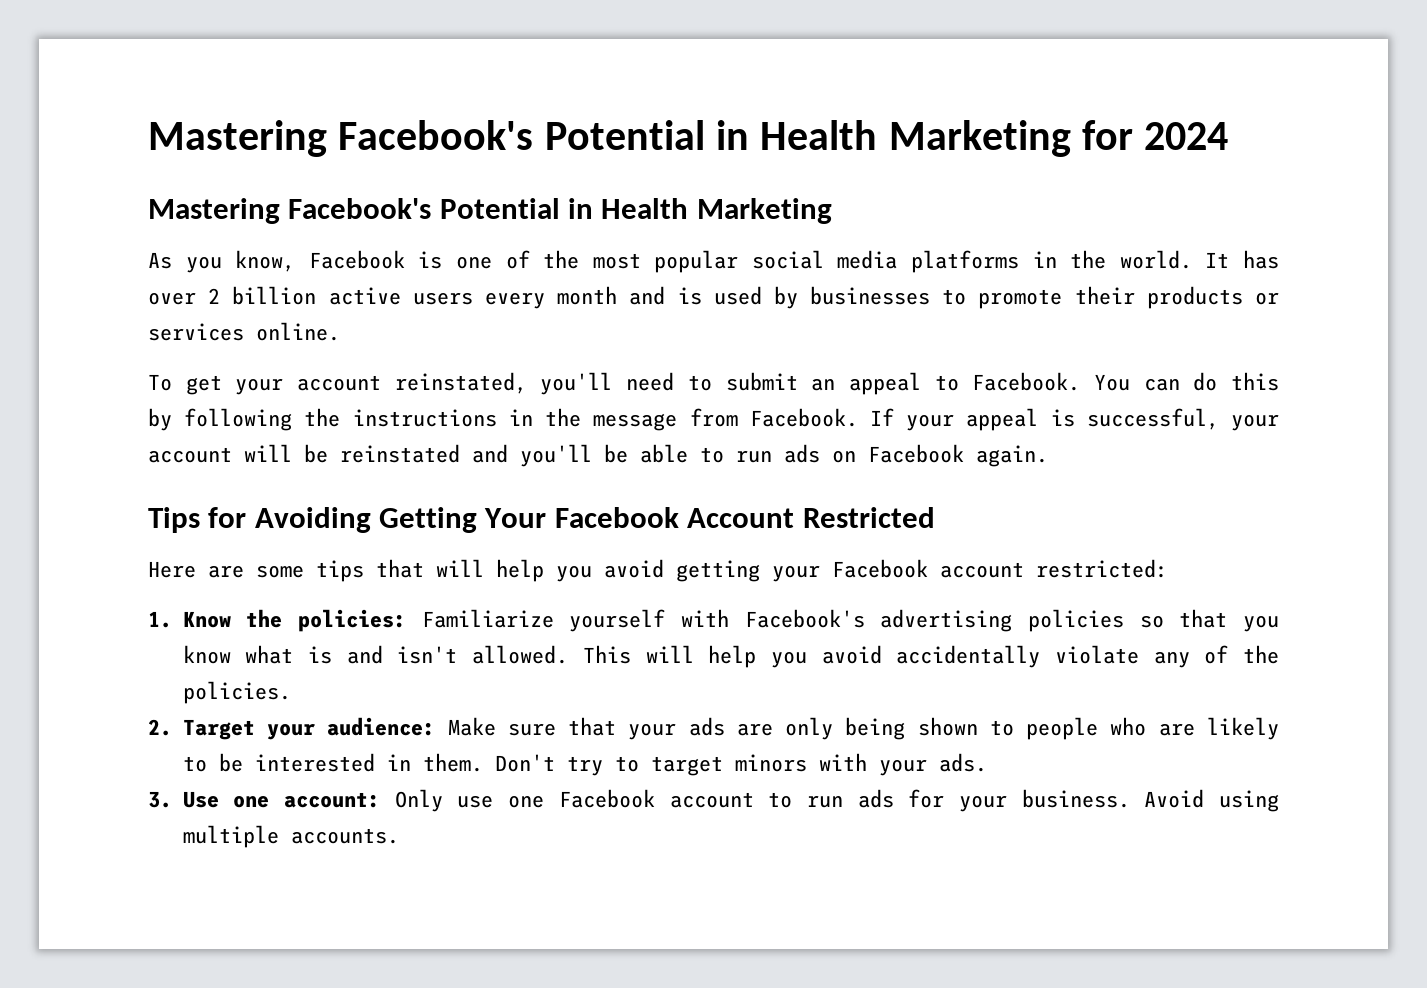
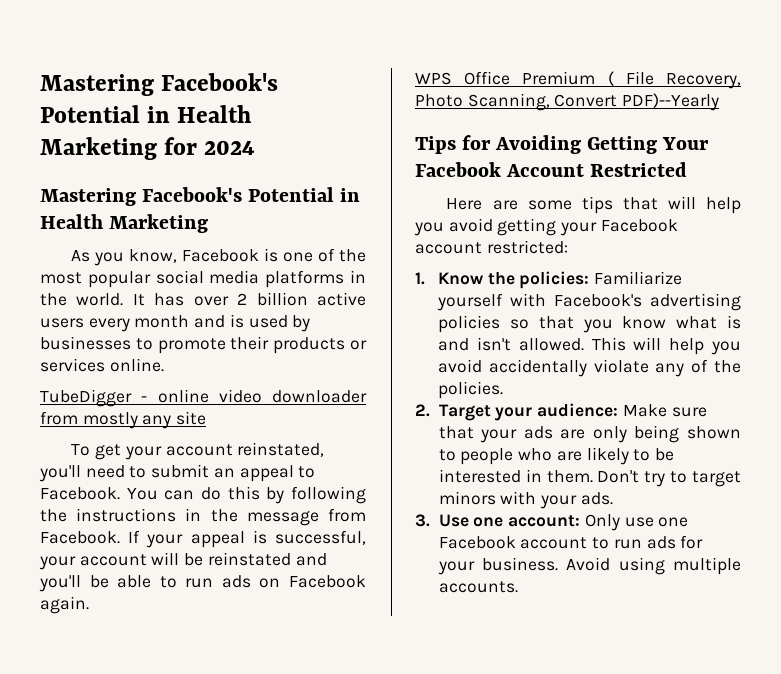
(340, 331) none -> [40,389,367,407] [40,411,207,429] // TubeDigger - online video downloader from mostly any site
(1048, 456) none -> [415,71,741,89] [415,93,720,111] // WPS Office Premium ( File Recovery, Photo Scanning, Convert PDF)--Yearly

